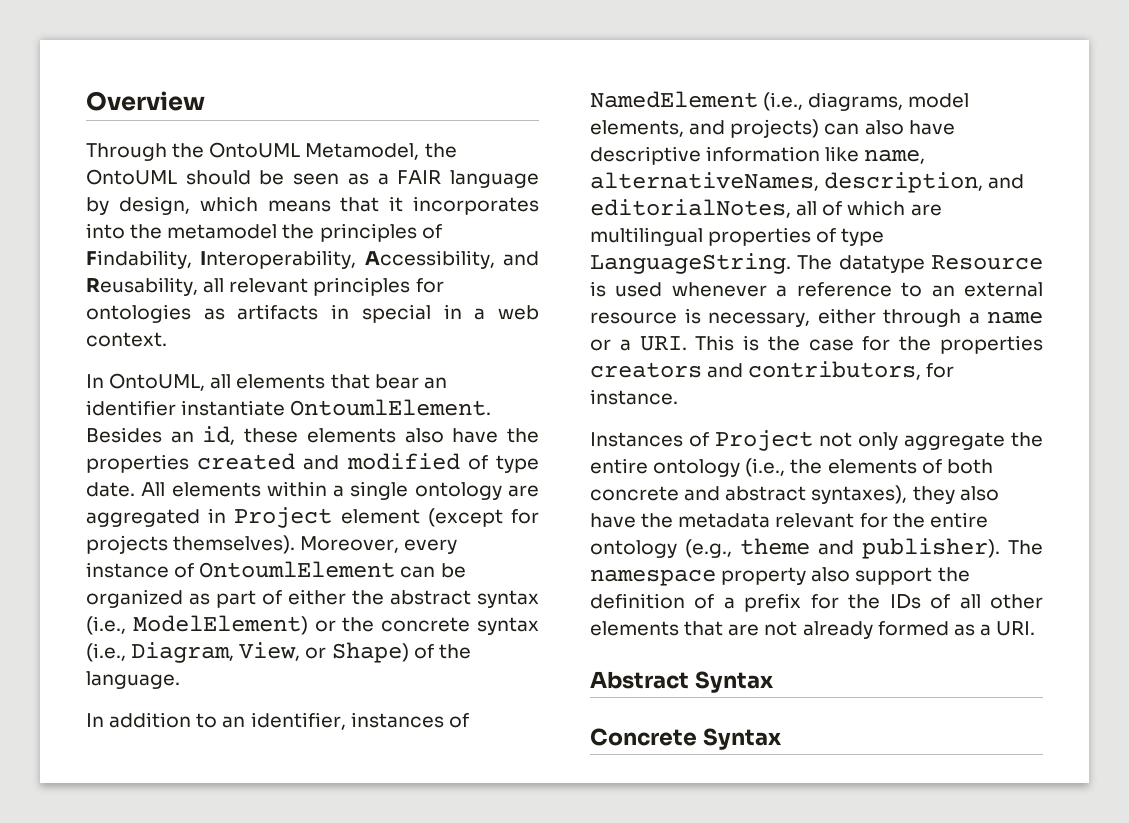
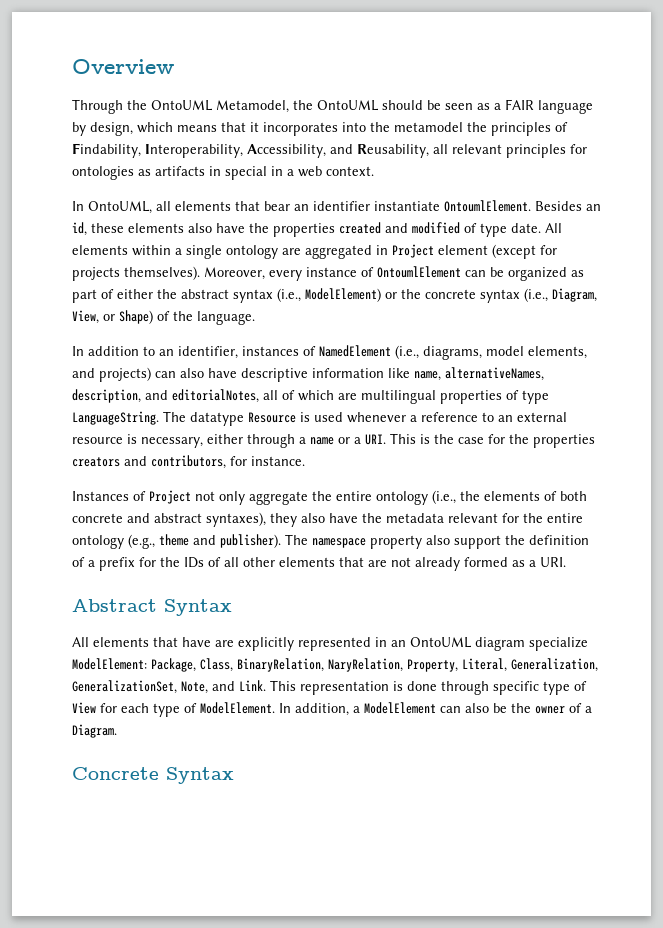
(774, 682) none -> [72,637,588,651] [72,658,598,672] [72,680,587,695] [72,702,592,717] [72,724,117,738] // All elements that have are explicitly represented in an OntoUML diagram specialize ModelElement: Package, Class, BinaryRelation, NaryRelation, Property, Literal, Generalization, GeneralizationSet, Note, and Link. This representation is done through specific type of View for each type of ModelElement. In addition, a ModelElement can also be the owner of a Diagram.

